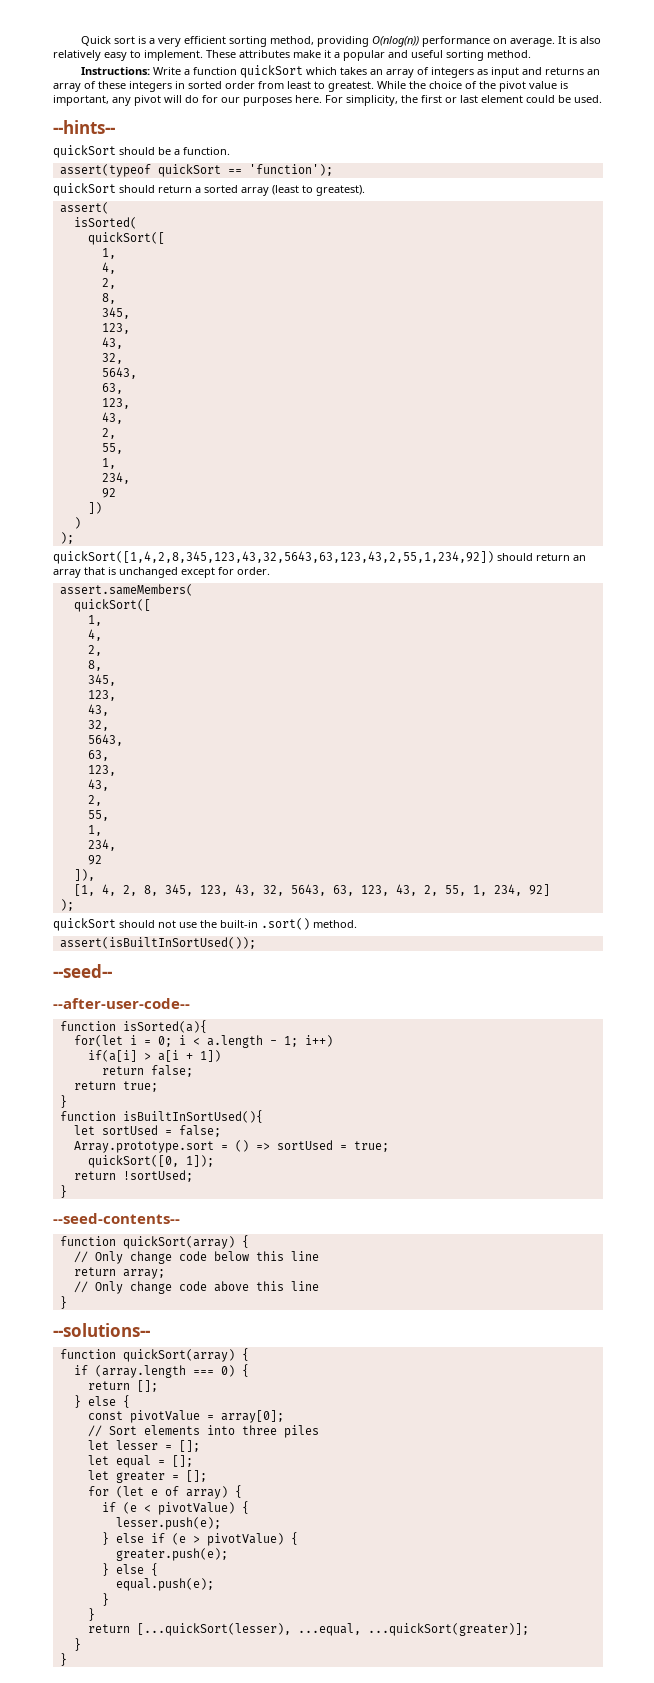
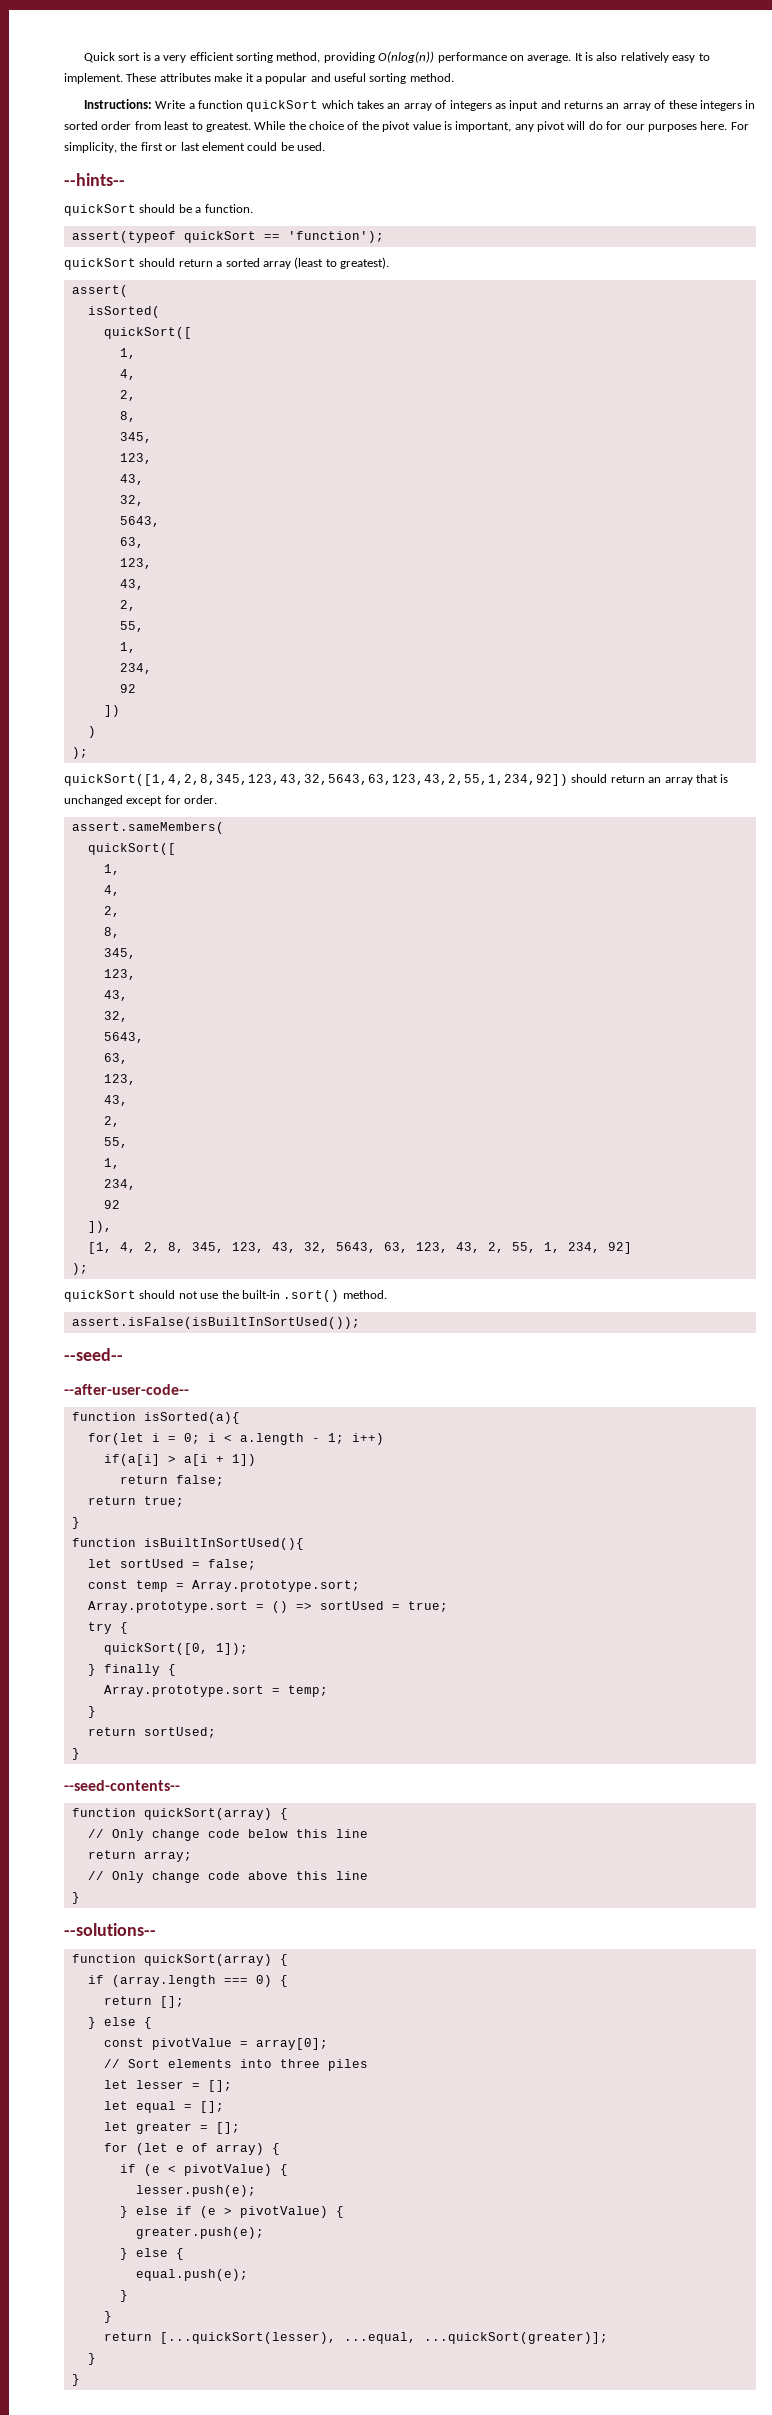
[59,937,256,949] assert(isBuiltInSortUsed()); -> [71,1317,360,1329] assert.isFalse(isBuiltInSortUsed());
(221, 1131) none -> [87,1580,360,1592] // const temp = Array.prototype.sort;
(389, 1146) none -> [87,1622,128,1634] // try {
[73,1170,193,1182] // return !sortUsed; -> [87,1664,176,1676] [103,1685,328,1697] [87,1706,96,1718] [87,1727,216,1738] // } finally { // Array.prototype.sort = temp; // } // return sortUsed;

